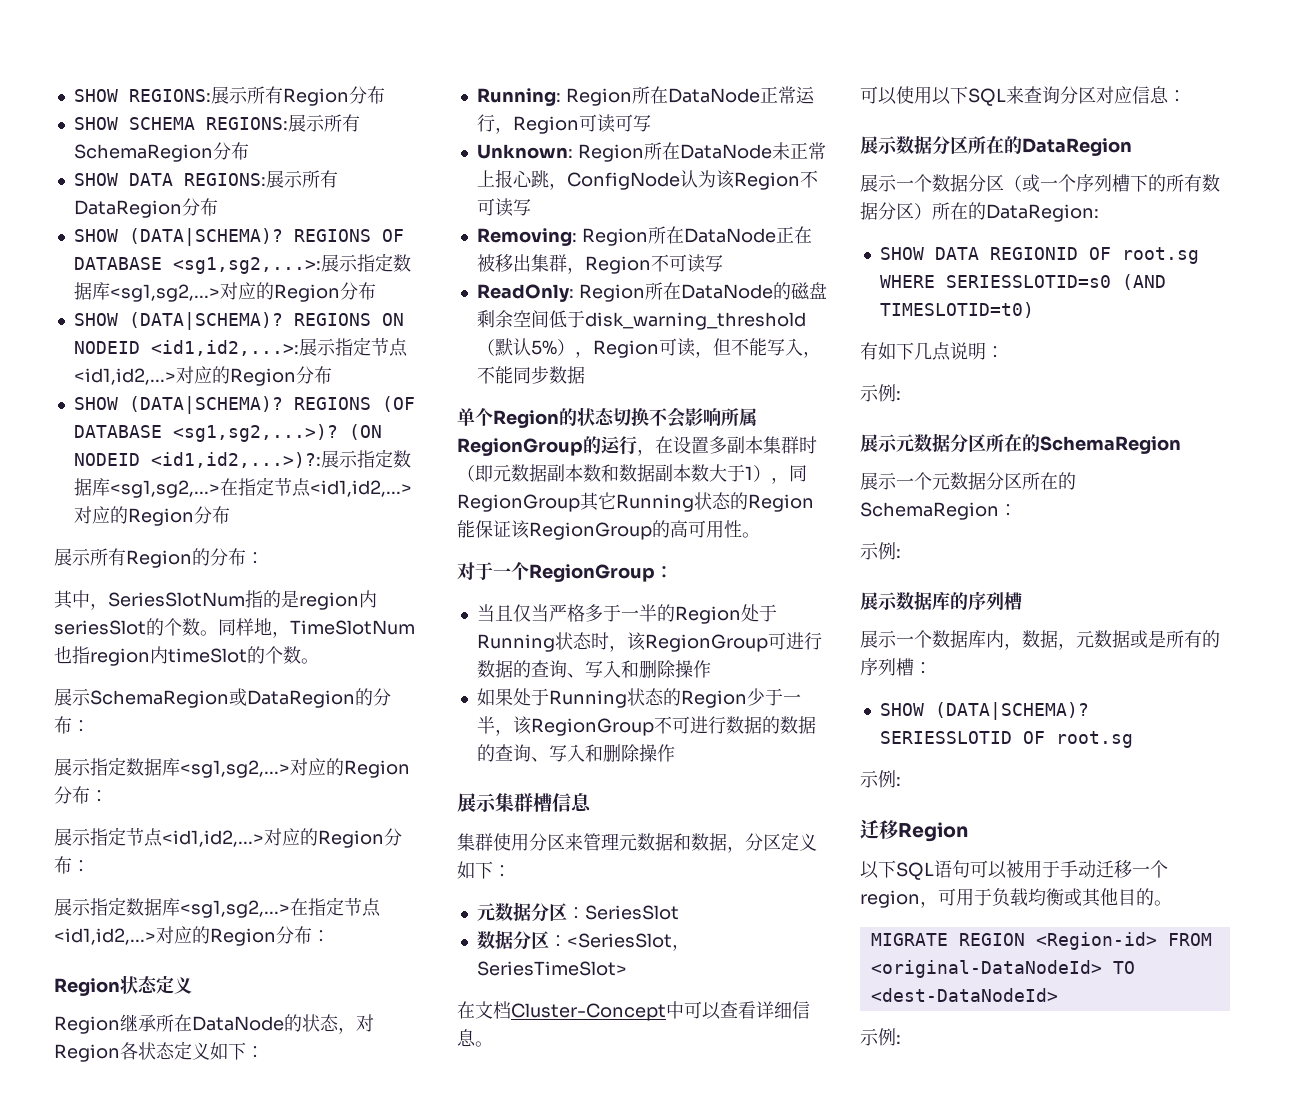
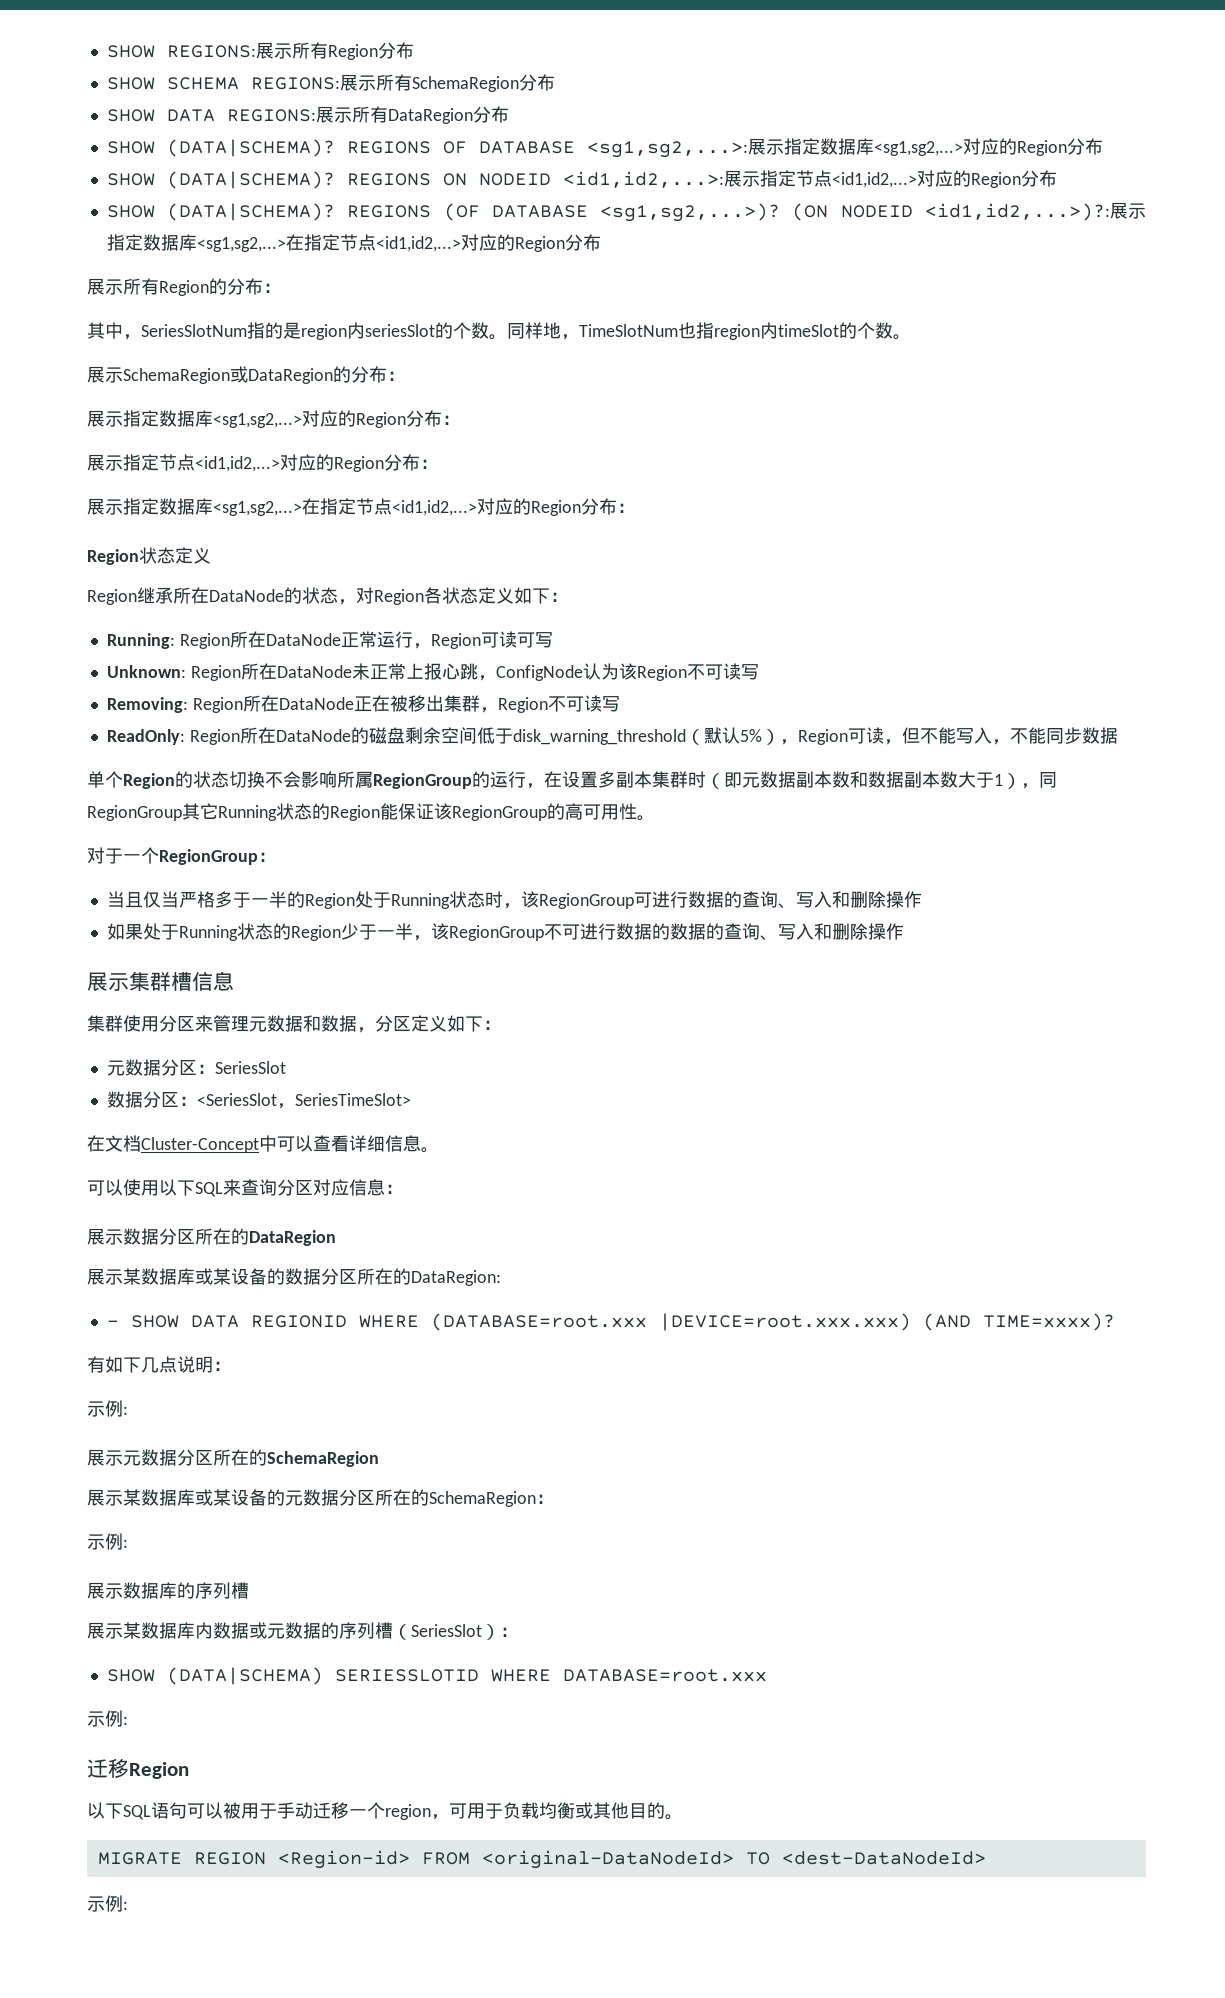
[896,174,1220,192] [860,202,932,220] 一个数据分区（或一个序列槽下的所有数据分区） -> [123,1268,357,1285] 某数据库或某设备的数据分区
(1099, 213) none -> [106,1320,119,1327] -
[1088,247,1199,264] [879,274,1166,290] [879,302,1034,318] OF root.sg WHERE SERIESSLOTID=s0 (AND TIMESLOTID=t0) -> [358,1313,1115,1331] WHERE (DATABASE=root.xxx |DEVICE=root.xxx.xxx) (AND TIME=xxxx)?
[896,472,932,490] 一个 -> [123,1489,285,1506] 某数据库或某设备的
[896,630,932,648] 一个 -> [123,1622,141,1639] 某
[1004,630,1220,650] [860,658,932,676] [879,702,1089,720] [879,731,1133,748] ，数据，元数据或是所有的序列槽： // SHOW (DATA|SCHEMA)? SERIESSLOTID OF root.sg -> [213,1622,518,1640] [106,1667,767,1685] 数据或元数据的序列槽（SeriesSlot）： // SHOW (DATA|SCHEMA) SERIESSLOTID WHERE DATABASE=root.xxx

